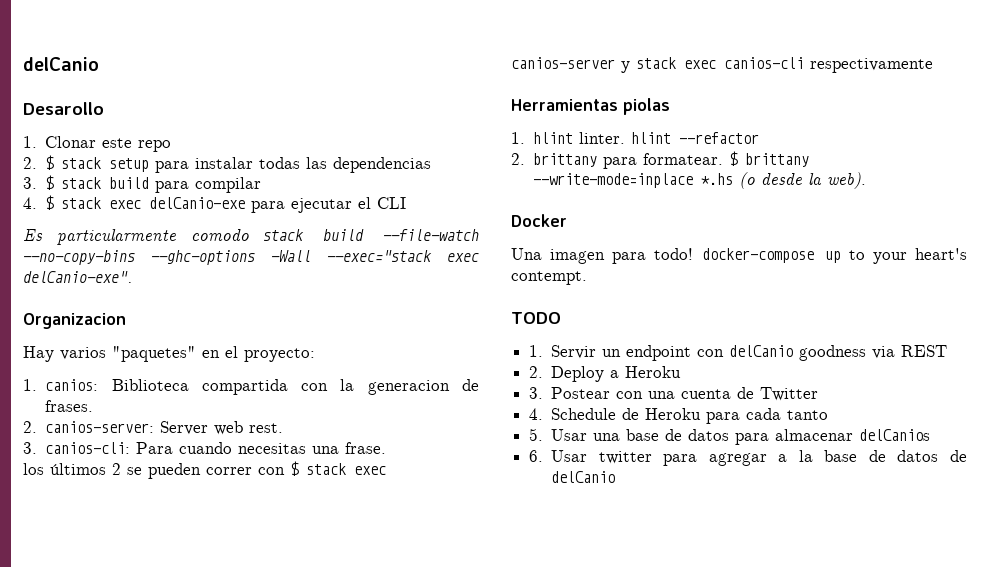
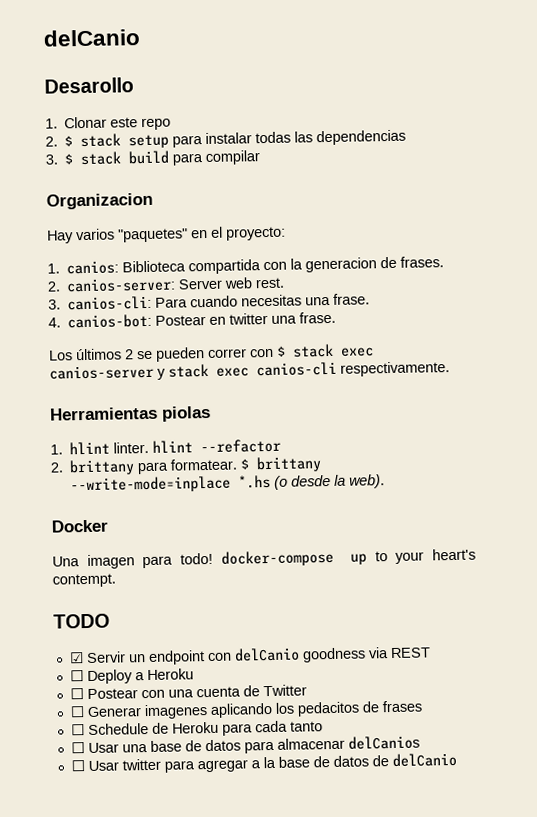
[23,195,407,213] [23,229,479,245] [23,250,479,265] [23,271,132,283] // 4. $ stack exec delCanio-exe para ejecutar el CLI // Es particularmente comodo stack build --file-watch --no-copy-bins --ghc-options -Wall --exec="stack exec delCanio-exe". -> (261, 157) none
[23,463,44,475] los -> [48,311,337,329] [49,350,73,361] 4. canios-bot: Postear en twitter una frase. // Los
[810,58,933,73] respectivamente -> [340,361,450,377] respectivamente.
[529,345,544,357] 1. -> [68,652,84,664] ☑
[529,366,544,378] 2. -> [69,670,84,682] ☐
[529,387,544,399] 3. -> [69,688,84,700] ☐
[529,408,544,420] 4. -> [69,700,422,720] [70,724,85,736] ☐ Generar imagenes aplicando los pedacitos de frases // ☐
[529,428,544,441] 5. -> [70,742,85,754] ☐
[529,450,544,462] 6. -> [70,760,85,772] ☐

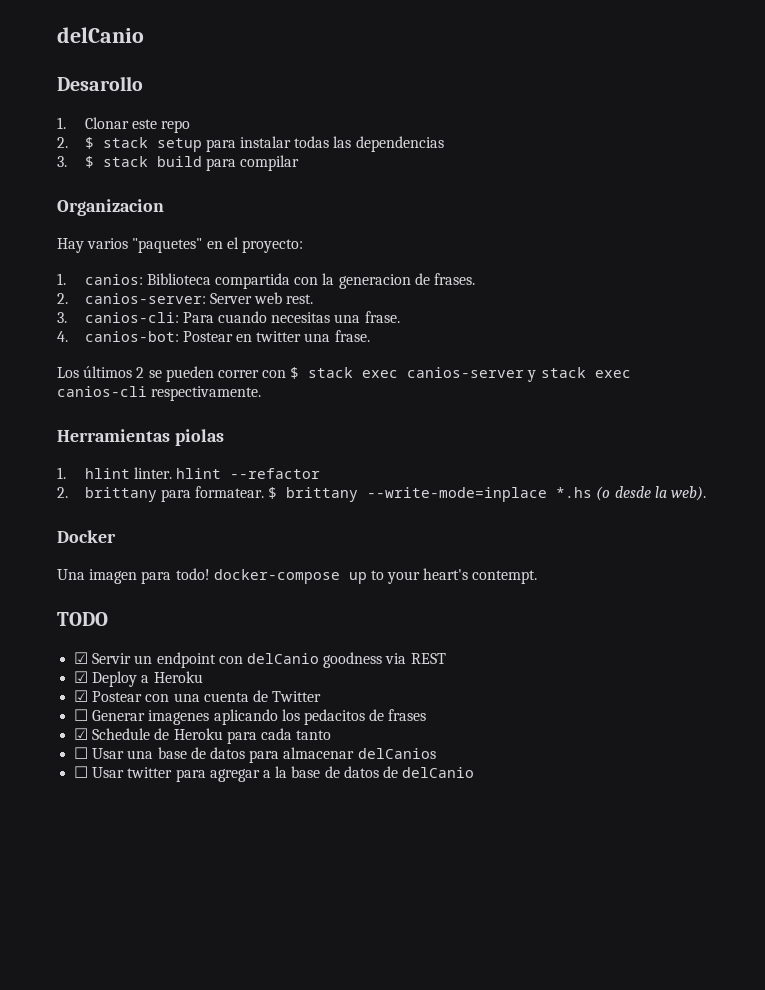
[69,670,84,682] ☐ -> [74,671,89,683] ☑
[69,688,84,700] ☐ -> [74,690,89,702] ☑
[70,724,85,736] ☐ -> [74,728,89,740] ☑

